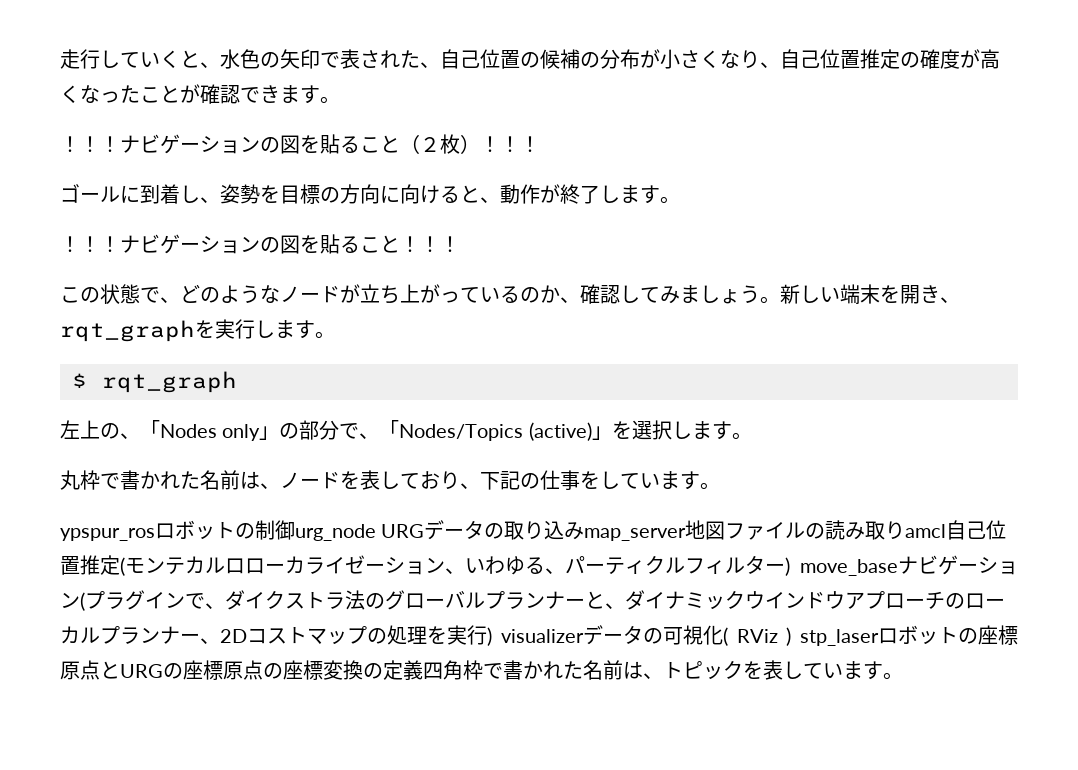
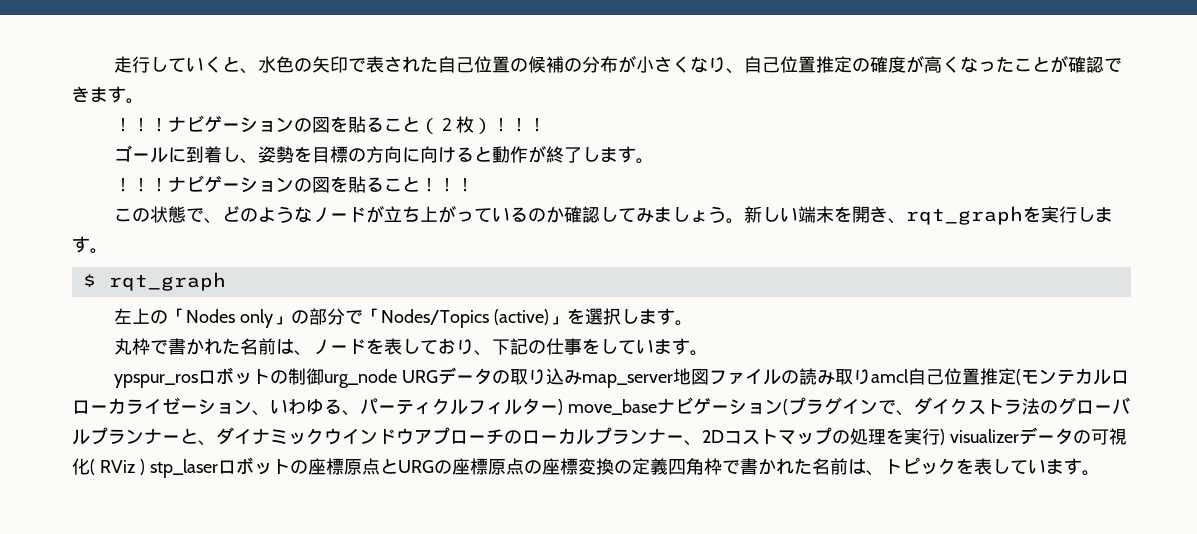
[420,62,440,68] 、 -> (439, 64) none
[480,197,500,203] 、 -> (493, 154) none
[560,297,580,303] 、 -> (565, 214) none
[120,433,140,439] 、 -> (169, 317) none
[359,433,380,439] 、 -> (364, 317) none

